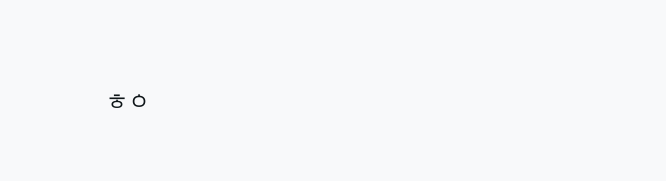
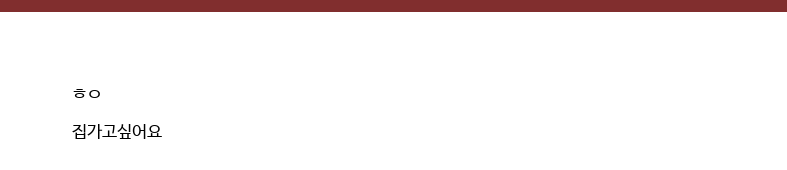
(150, 101) none -> [72,124,162,139] // 집가고싶어요

